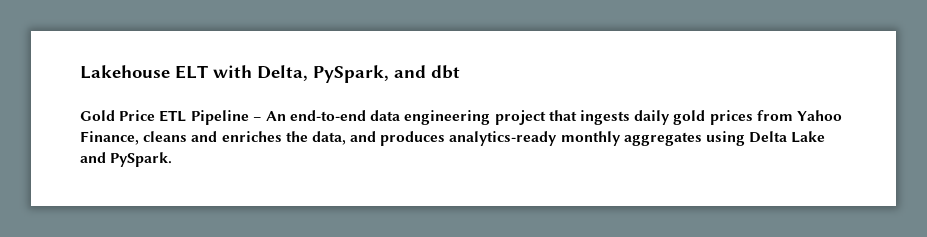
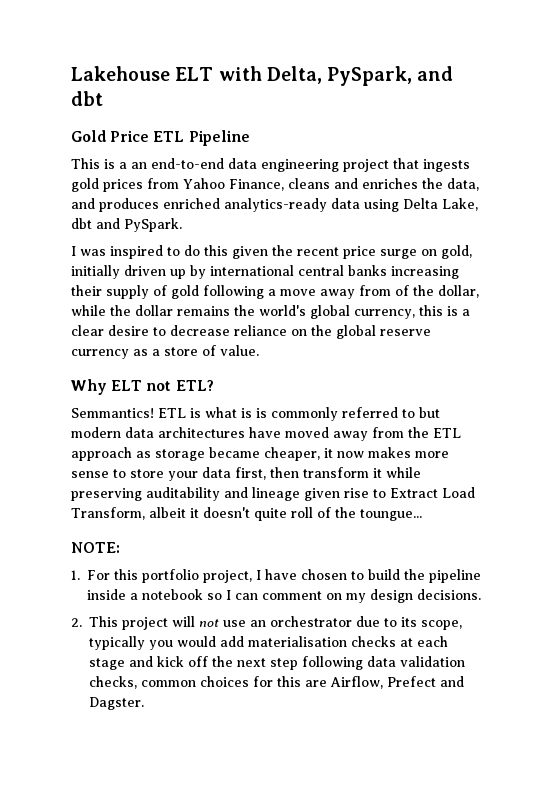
[252,111,286,121] – An -> [71,158,147,169] // This is a an
[634,110,671,125] daily -> (470, 165) none
[449,131,826,146] [80,152,173,167] analytics-ready monthly aggregates using Delta Lake and PySpark. -> [163,198,478,212] [71,218,182,232] [71,245,472,259] [71,265,459,279] [71,285,479,299] [71,305,470,319] [71,325,431,339] [71,345,259,359] [71,379,214,395] [71,407,440,421] [71,427,461,441] [71,447,449,461] [71,467,421,481] [71,487,475,501] [71,507,422,521] [71,542,120,553] [71,569,482,583] [87,589,482,603] [71,616,462,630] [89,636,448,650] [89,656,465,670] [89,676,464,689] [89,697,144,710] enriched analytics-ready data using Delta Lake, dbt and PySpark. // I was inspired to do this given the recent price surge on gold, initially driven up by international central banks increasing their supply of gold following a move away from of the dollar, while the dollar remains the world's global currency, this is a clear desire to decrease reliance on the global reserve currency as a store of value. // Why ELT not ETL? // Semmantics! ETL is what is is commonly referred to but modern data architectures have moved away from the ETL approach as storage became cheaper, it now makes more sense to store your data first, then transform it while preserving auditability and lineage given rise to Extract Load Transform, albeit it doesn't quite roll of the toungue... // NOTE: // 1. For this portfolio project, I have chosen to build the pipeline inside a notebook so I can comment on my design decisions. // 2. This project will not use an orchestrator due to its scope, typically you would add materialisation checks at each stage and kick off the next step following data validation checks, common choices for this are Airflow, Prefect and Dagster.

